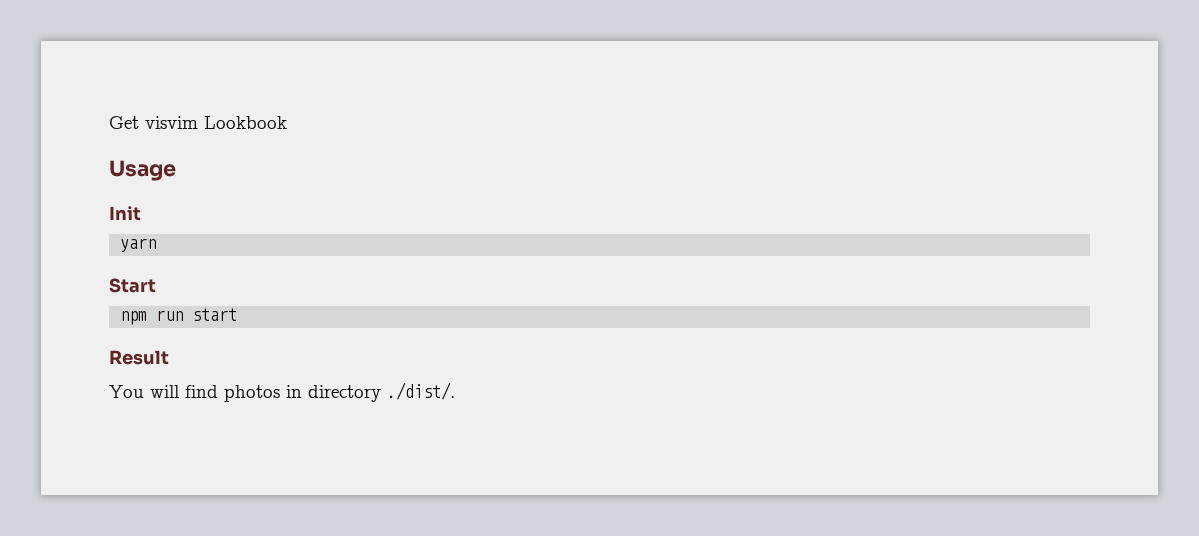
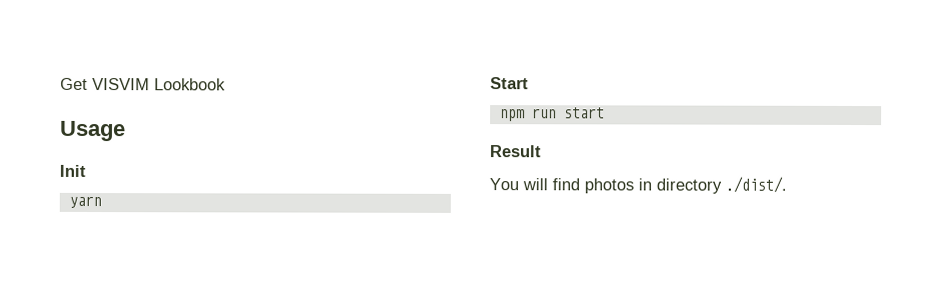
[145,116,198,129] visvim -> [92,78,150,91] VISVIM

